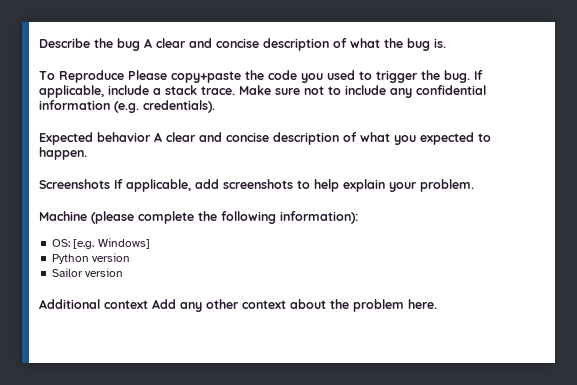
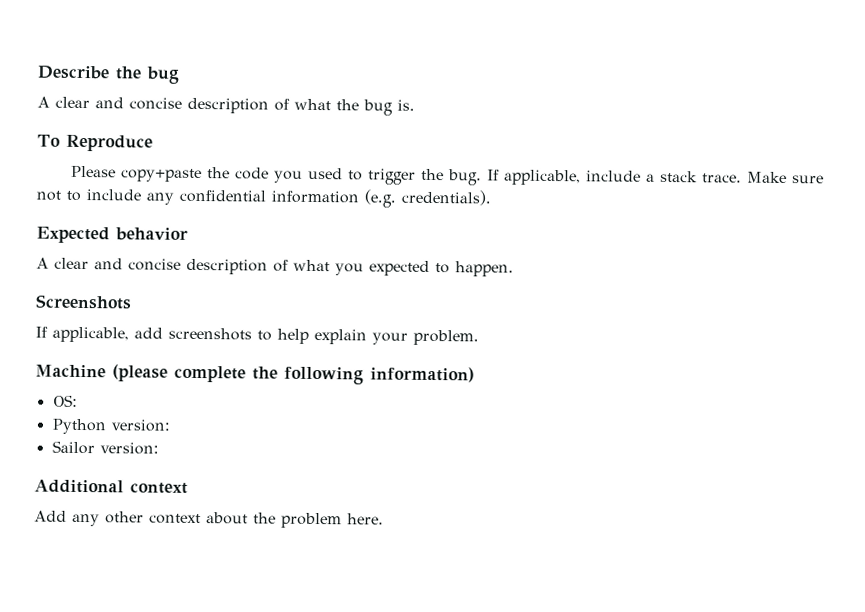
(140, 44) none -> (180, 75) //
(124, 76) none -> (153, 143) //
(151, 137) none -> (188, 234) //
(110, 184) none -> (132, 302) //
[280,211,358,224] information): -> [370,366,475,383] information)
[73,238,150,249] [e.g. Windows] -> (78, 400) none
[92,253,131,262] version -> [110,419,171,432] version:
[85,268,124,277] version -> [99,442,159,455] version:
(148, 304) none -> (188, 488) //

